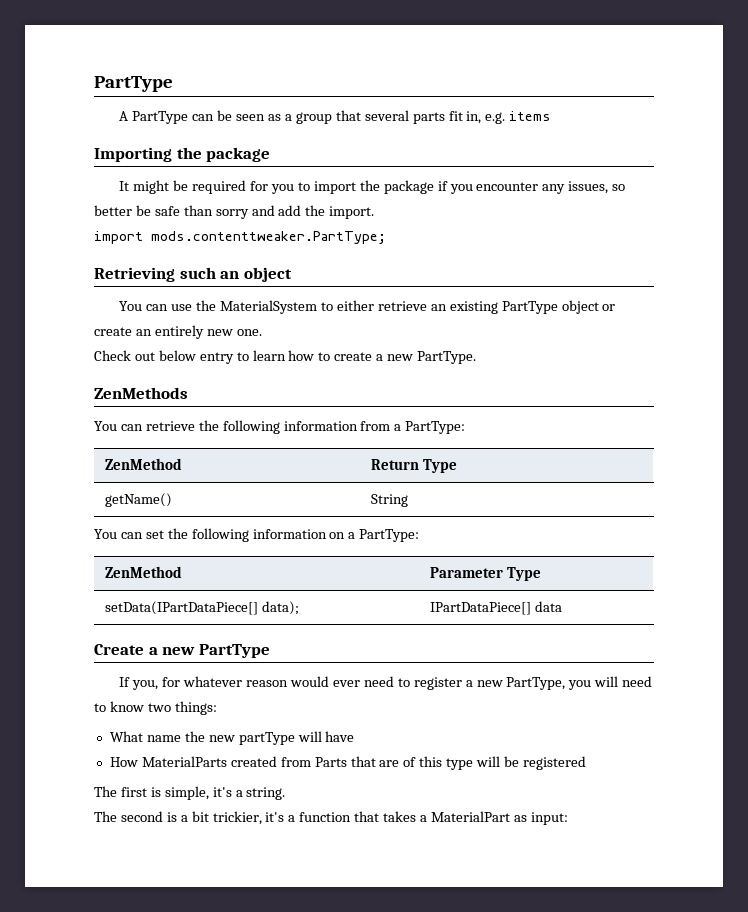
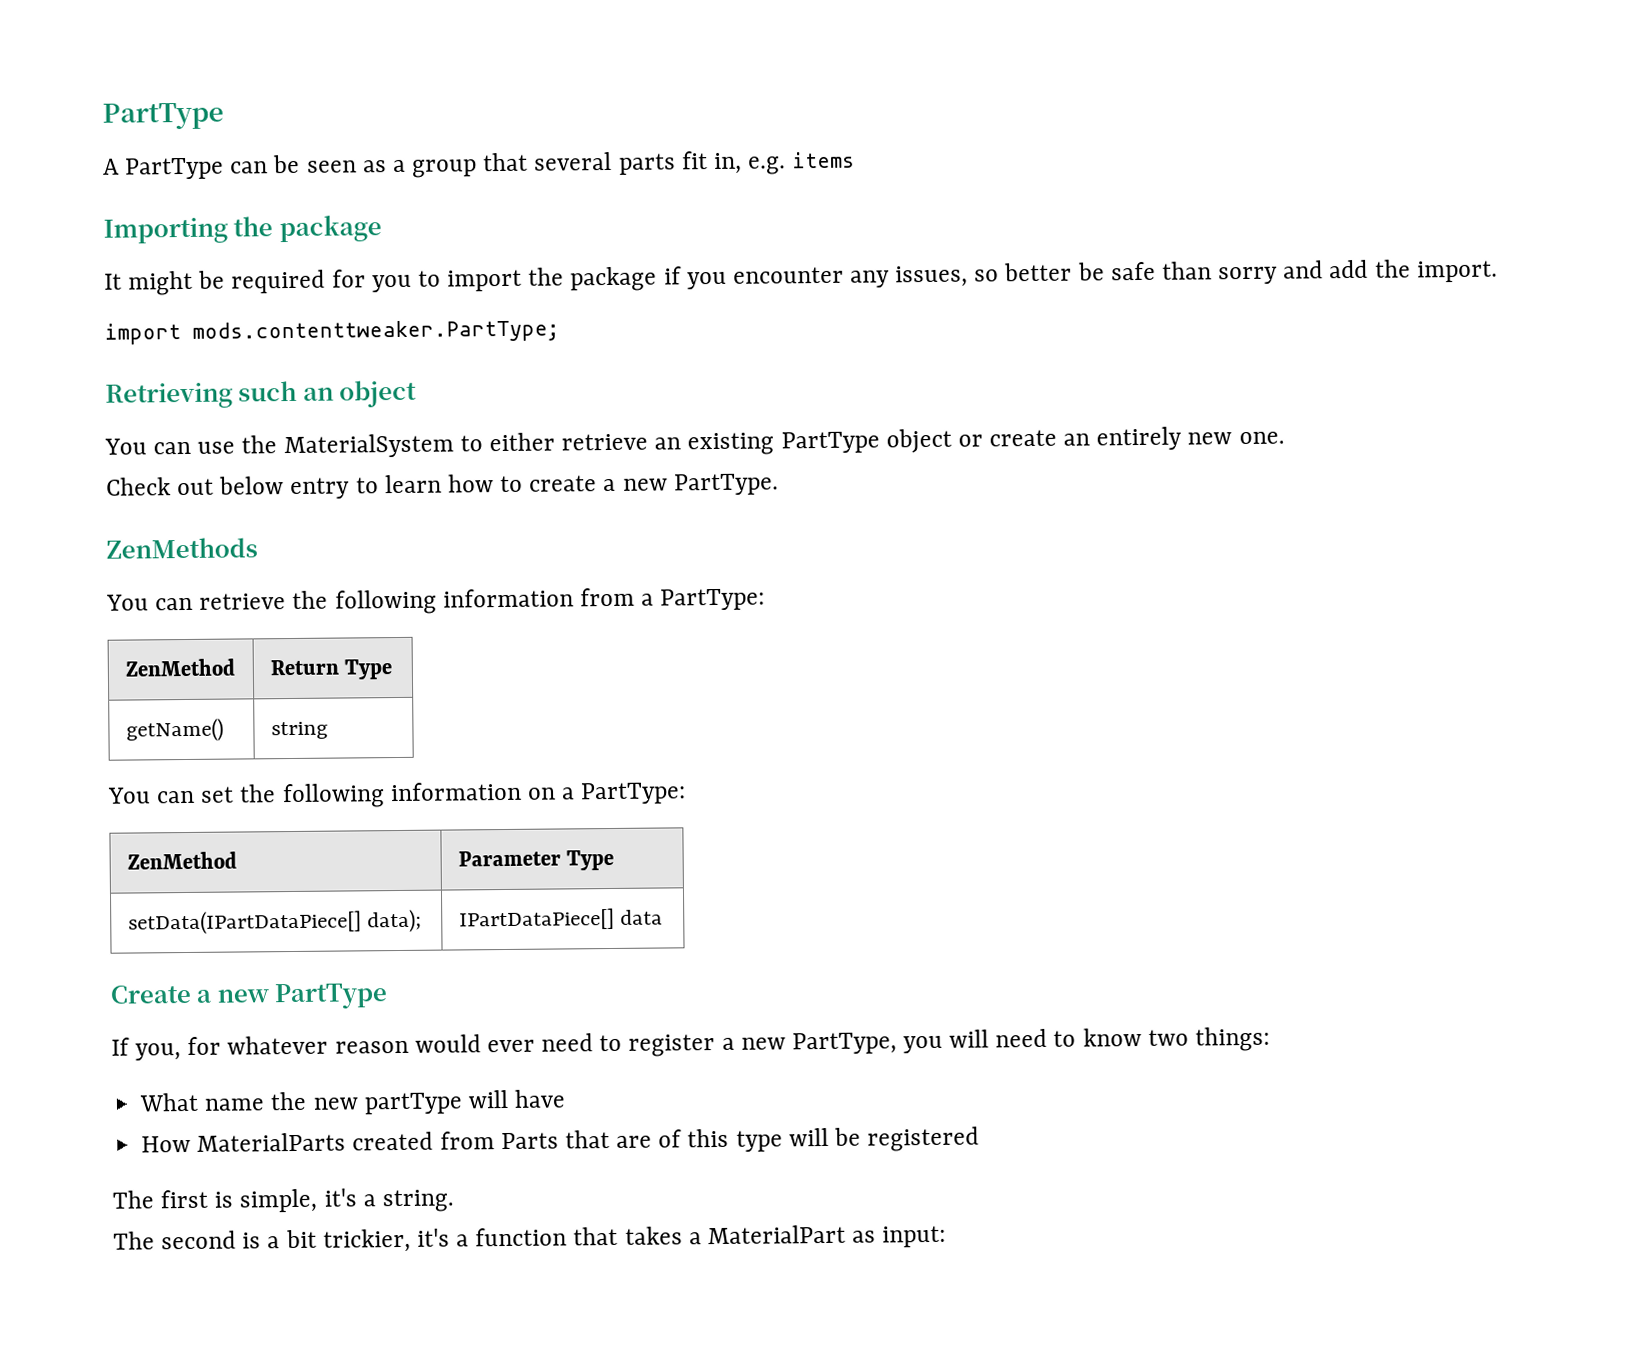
[371,494,409,507] String -> [270,721,328,740] string

